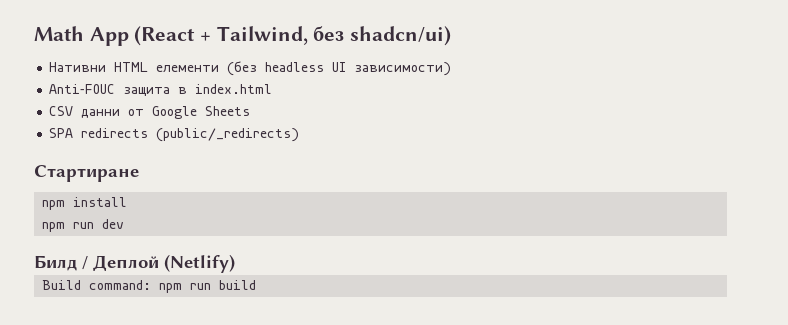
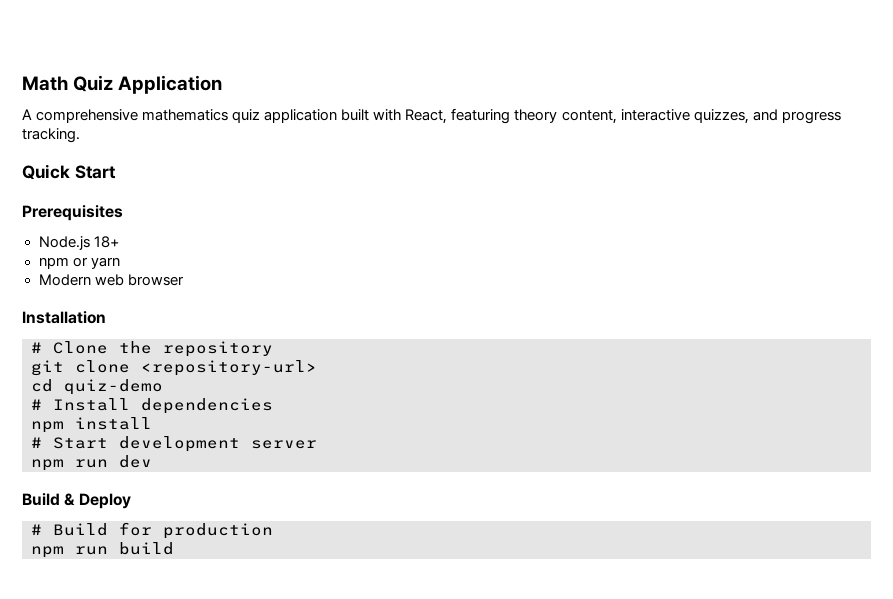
[89,26,452,46] [49,61,452,76] [49,84,273,96] [49,106,251,119] [49,128,300,142] [34,165,139,182] [42,197,128,210] [42,219,125,232] [34,254,235,273] [42,280,152,290] App (React + Tailwind, без shadcn/ui) // Нативни HTML елементи (без headless UI зависимости) // Anti‑FOUC защита в index.html // CSV данни от Google Sheets // SPA redirects (public/_redirects) // Стартиране // npm install // npm run dev // Билд / Деплой (Netlify) // Build command: -> [73,75,223,94] [22,108,841,124] [22,128,80,143] [22,164,116,180] [22,205,123,221] [38,236,119,250] [38,257,120,269] [38,274,184,286] [22,311,106,324] [31,341,273,357] [31,360,317,376] [31,379,163,395] [31,398,273,414] [31,417,152,433] [31,436,317,452] [31,455,152,471] [22,493,131,509] [31,522,273,539] Quiz Application // A comprehensive mathematics quiz application built with React, featuring theory content, interactive quizzes, and progress tracking. // Quick Start // Prerequisites // Node.js 18+ // npm or yarn // Modern web browser // Installation // # Clone the repository // git clone <repository-url> // cd quiz-demo // # Install dependencies // npm install // # Start development server // npm run dev // Build & Deploy // # Build for production //

